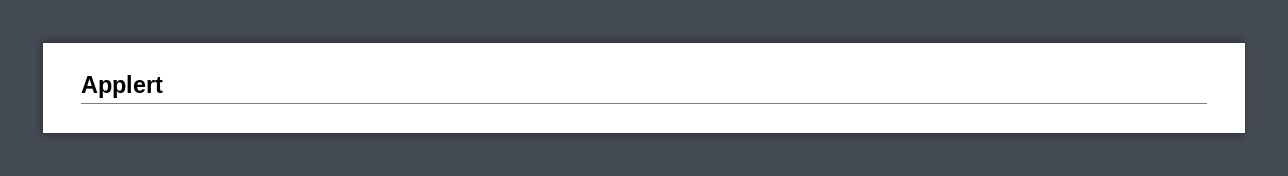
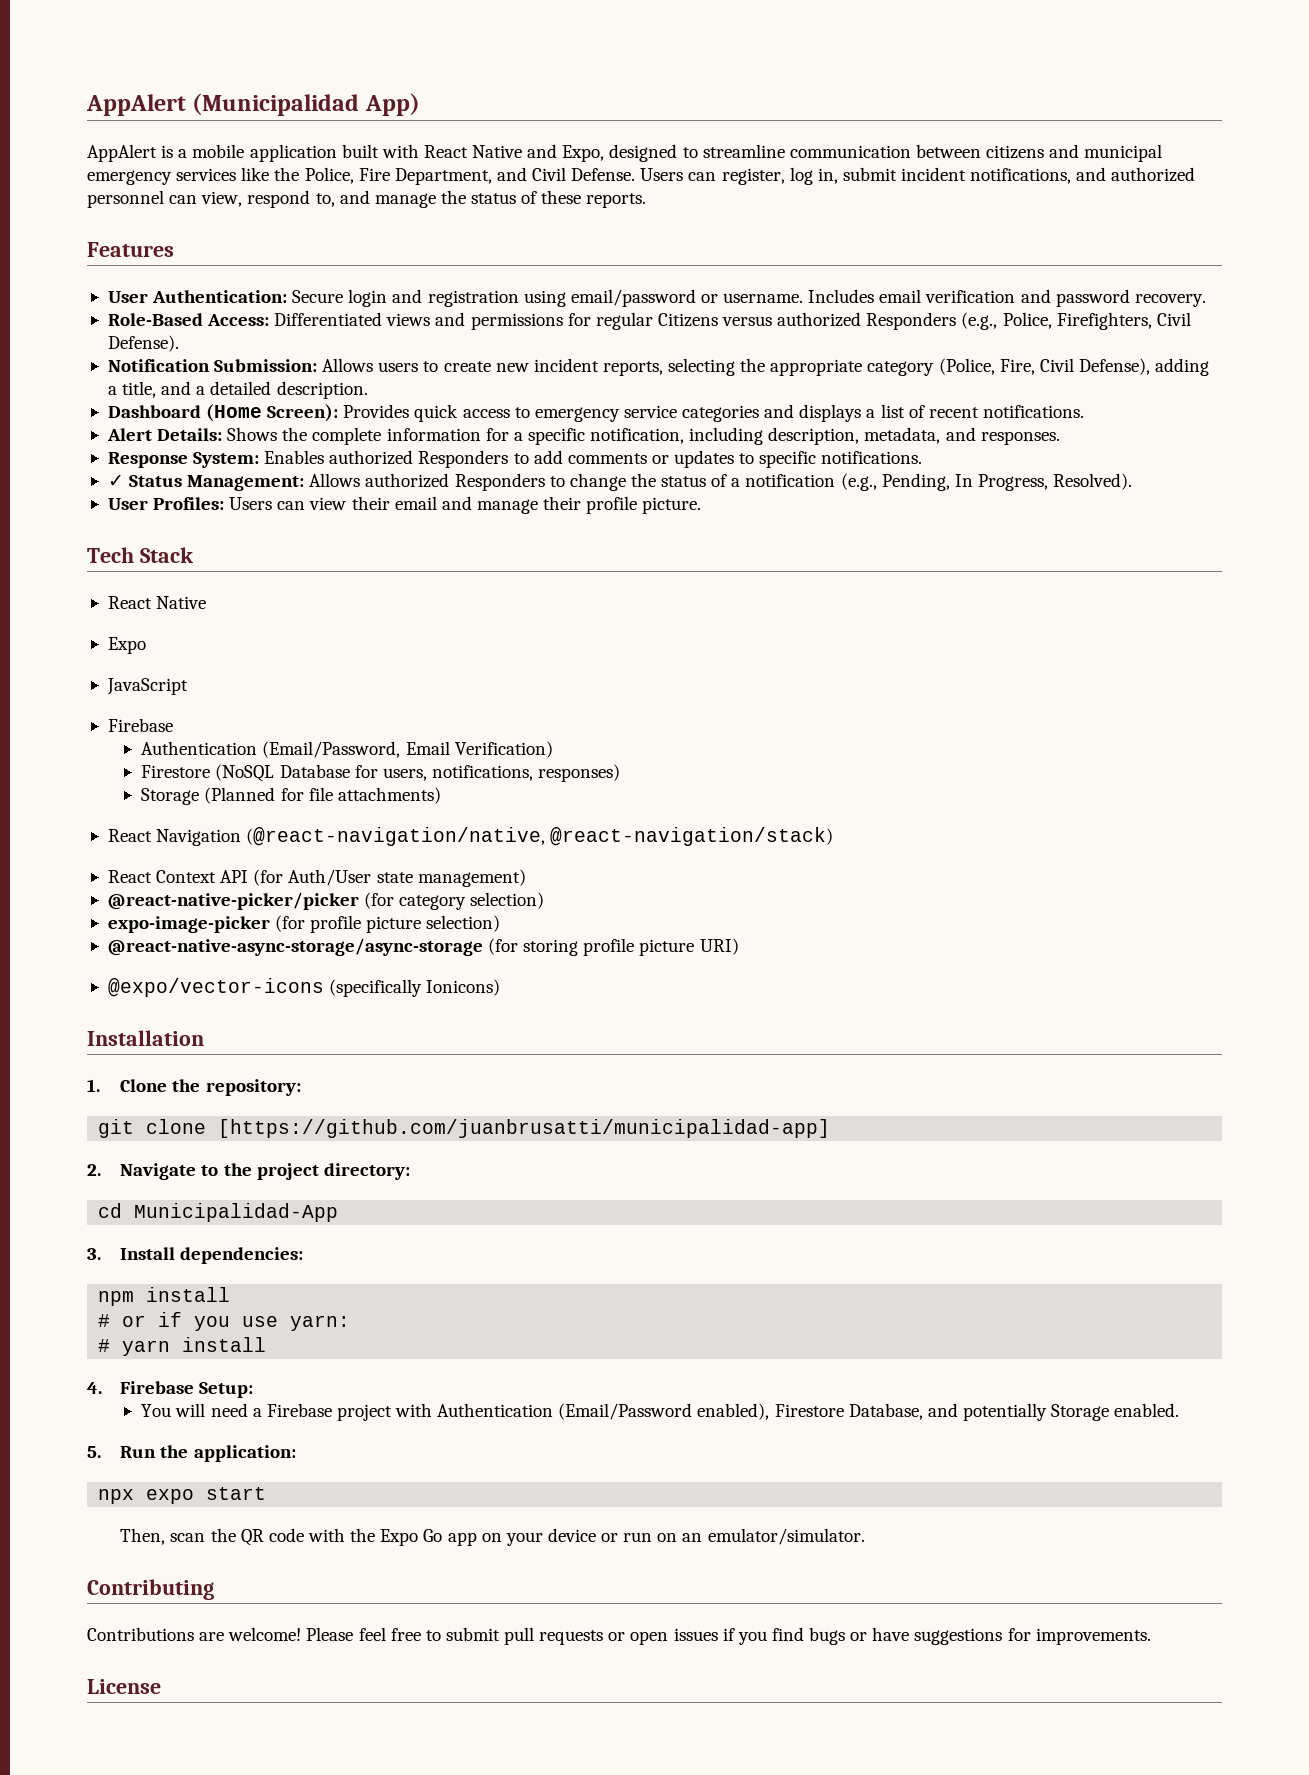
[81,75,163,98] Applert -> [86,93,420,116] [87,144,1163,162] [87,167,1196,185] [87,190,647,208] [87,242,174,257] [107,289,1206,307] [107,312,1191,330] [107,335,179,352] [107,358,1210,376] [107,381,368,399] [107,404,1084,422] [106,427,1060,445] [107,450,923,468] [107,473,1133,491] [107,496,702,514] [87,547,194,563] [107,596,207,609] [107,637,146,654] [106,678,188,695] [107,718,173,732] [141,741,553,758] [141,764,621,782] [141,787,441,805] [107,827,834,846] [107,869,526,887] [107,892,545,910] [107,915,501,933] [107,938,739,956] [107,978,501,997] [87,1030,204,1046] [87,1079,301,1096] [98,1119,831,1138] [87,1163,410,1180] [98,1203,339,1222] [87,1247,304,1264] [98,1287,231,1306] [98,1312,351,1331] [98,1337,267,1356] [87,1381,254,1398] [141,1403,1180,1421] [87,1445,296,1462] [98,1487,267,1504] [120,1528,865,1546] [87,1579,214,1600] [87,1627,1151,1645] [87,1679,161,1694] AppAlert (Municipalidad App) // AppAlert is a mobile application built with React Native and Expo, designed to streamline communication between citizens and municipal emergency services like the Police, Fire Department, and Civil Defense. Users can register, log in, submit incident notifications, and authorized personnel can view, respond to, and manage the status of these reports. // Features // User Authentication: Secure login and registration using email/password or username. Includes email verification and password recovery. // Role-Based Access: Differentiated views and permissions for regular Citizens versus authorized Responders (e.g., Police, Firefighters, Civil Defense). // Notification Submission: Allows users to create new incident reports, selecting the appropriate category (Police, Fire, Civil Defense), adding a title, and a detailed description. // Dashboard (Home Screen): Provides quick access to emergency service categories and displays a list of recent notifications. // Alert Details: Shows the complete information for a specific notification, including description, metadata, and responses. // Response System: Enables authorized Responders to add comments or updates to specific notifications. // ✓ Status Management: Allows authorized Responders to change the status of a notification (e.g., Pending, In Progress, Resolved). // User Profiles: Users can view their email and manage their profile picture. // Tech Stack // React Native // Expo // JavaScript // Firebase // Authentication (Email/Password, Email Verification) // Firestore (NoSQL Database for users, notifications, responses) // Storage (Planned for file attachments) // React Navigation (@react-navigation/native, @react-navigation/stack) // React Context API (for Auth/User state management) // @react-native-picker/picker (for category selection) // expo-image-picker (for profile picture selection) // @react-native-async-storage/async-storage (for storing profile picture URI) // @expo/vector-icons (specifically Ionicons) // Installation // 1. Clone the repository: // git clone [https://github.com/juanbrusatti/municipalidad-app] // 2. Navigate to the project directory: // cd Municipalidad-App // 3. Install dependencies: // npm install // # or if you use yarn: // # yarn install // 4. Firebase Setup: // You will need a Firebase project with Authentication (Email/Password enabled), Firestore Database, and potentially Storage enabled. // 5. Run the application: // npx expo start // Then, scan the QR code with the Expo Go app on your device or run on an emulator/simulator. // Contributing // Contributions are welcome! Please feel free to submit pull requests or open issues if you find bugs or have suggestions for improvements. // License

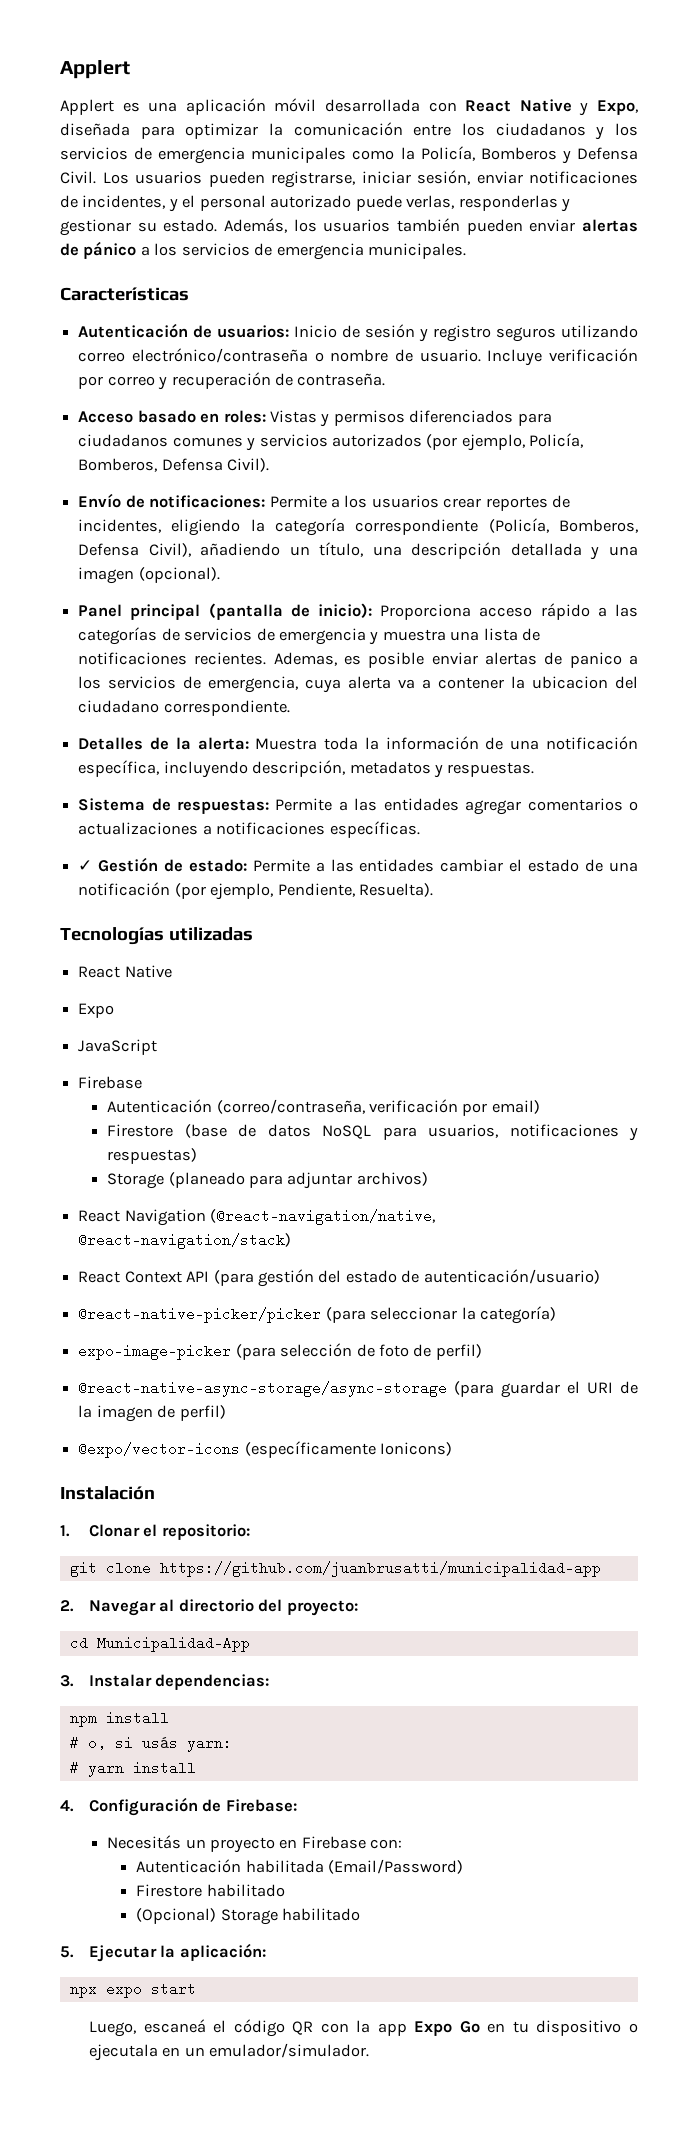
[86,93,420,116] [87,144,1163,162] [87,167,1196,185] [87,190,647,208] [87,242,174,257] [107,289,1206,307] [107,312,1191,330] [107,335,179,352] [107,358,1210,376] [107,381,368,399] [107,404,1084,422] [106,427,1060,445] [107,450,923,468] [107,473,1133,491] [107,496,702,514] [87,547,194,563] AppAlert (Municipalidad App) // AppAlert is a mobile application built with React Native and Expo, designed to streamline communication between citizens and municipal emergency services like the Police, Fire Department, and Civil Defense. Users can register, log in, submit incident notifications, and authorized personnel can view, respond to, and manage the status of these reports. // Features // User Authentication: Secure login and registration using email/password or username. Includes email verification and password recovery. // Role-Based Access: Differentiated views and permissions for regular Citizens versus authorized Responders (e.g., Police, Firefighters, Civil Defense). // Notification Submission: Allows users to create new incident reports, selecting the appropriate category (Police, Fire, Civil Defense), adding a title, and a detailed description. // Dashboard (Home Screen): Provides quick access to emergency service categories and displays a list of recent notifications. // Alert Details: Shows the complete information for a specific notification, including description, metadata, and responses. // Response System: Enables authorized Responders to add comments or updates to specific notifications. // ✓ Status Management: Allows authorized Responders to change the status of a notification (e.g., Pending, In Progress, Resolved). // User Profiles: Users can view their email and manage their profile picture. // Tech Stack -> [60,60,130,79] [60,98,639,116] [60,122,638,140] [60,146,638,164] [60,170,638,188] [60,195,571,212] [60,218,638,236] [60,241,467,260] [60,287,189,301] [78,323,638,342] [78,348,638,366] [78,372,386,390] [78,410,552,427] [78,433,584,451] [78,458,270,472] [78,493,571,511] [78,518,638,536] [78,542,638,560] [78,567,220,584] [78,603,638,620] [78,627,541,645] [78,652,638,668] [78,676,639,693] [78,700,290,716] [78,736,639,750] [78,760,535,778] [78,798,639,815] [78,821,420,838] [78,857,638,872] [78,882,433,900] [60,927,253,945] Applert // Applert es una aplicación móvil desarrollada con React Native y Expo, diseñada para optimizar la comunicación entre los ciudadanos y los servicios de emergencia municipales como la Policía, Bomberos y Defensa Civil. Los usuarios pueden registrarse, iniciar sesión, enviar notificaciones de incidentes, y el personal autorizado puede verlas, responderlas y gestionar su estado. Además, los usuarios también pueden enviar alertas de pánico a los servicios de emergencia municipales. // Características // Autenticación de usuarios: Inicio de sesión y registro seguros utilizando correo electrónico/contraseña o nombre de usuario. Incluye verificación por correo y recuperación de contraseña. // Acceso basado en roles: Vistas y permisos diferenciados para ciudadanos comunes y servicios autorizados (por ejemplo, Policía, Bomberos, Defensa Civil). // Envío de notificaciones: Permite a los usuarios crear reportes de incidentes, eligiendo la categoría correspondiente (Policía, Bomberos, Defensa Civil), añadiendo un título, una descripción detallada y una imagen (opcional). // Panel principal (pantalla de inicio): Proporciona acceso rápido a las categorías de servicios de emergencia y muestra una lista de notificaciones recientes. Ademas, es posible enviar alertas de panico a los servicios de emergencia, cuya alerta va a contener la ubicacion del ciudadano correspondiente. // Detalles de la alerta: Muestra toda la información de una notificación específica, incluyendo descripción, metadatos y respuestas. // Sistema de respuestas: Permite a las entidades agregar comentarios o actualizaciones a notificaciones específicas. // ✓ Gestión de estado: Permite a las entidades cambiar el estado de una notificación (por ejemplo, Pendiente, Resuelta). // Tecnologías utilizadas
[141,741,553,758] [141,764,621,782] [141,787,441,805] Authentication (Email/Password, Email Verification) // Firestore (NoSQL Database for users, notifications, responses) // Storage (Planned for file attachments) -> [107,1099,540,1116] [107,1124,638,1141] [107,1148,198,1164] [107,1172,428,1189] Autenticación (correo/contraseña, verificación por email) // Firestore (base de datos NoSQL para usuarios, notificaciones y respuestas) // Storage (planeado para adjuntar archivos)
[253,869,526,887] [107,892,545,910] [107,915,501,933] [107,938,739,956] (for Auth/User state management) // @react-native-picker/picker (for category selection) // expo-image-picker (for profile picture selection) // @react-native-async-storage/async-storage (for storing profile picture URI) -> [213,1269,600,1287] [78,1306,556,1324] [78,1343,482,1360] [78,1381,639,1398] [78,1405,226,1422] (para gestión del estado de autenticación/usuario) // @react-native-picker/picker (para seleccionar la categoría) // expo-image-picker (para selección de foto de perfil) // @react-native-async-storage/async-storage (para guardar el URI de la imagen de perfil)
[329,979,423,997] (specifically -> [244,1441,376,1458] (específicamente
[87,1030,204,1046] Installation -> [60,1486,155,1500] Instalación
[120,1079,301,1096] Clone the repository: -> [88,1524,250,1540] Clonar el repositorio:
[218,1119,831,1138] [https://github.com/juanbrusatti/municipalidad-app] -> [159,1561,601,1577] https://github.com/juanbrusatti/municipalidad-app
[120,1163,410,1180] Navigate to the project directory: -> [88,1599,358,1616] Navegar al directorio del proyecto:
[120,1247,304,1264] Install dependencies: -> [88,1674,270,1690] Instalar dependencias:
[122,1312,279,1331] or if you use -> [87,1736,178,1750] o, si usás
[120,1381,254,1398] [141,1403,1180,1421] [87,1445,296,1462] [98,1487,267,1504] [120,1528,865,1546] [87,1579,214,1600] [87,1627,1151,1645] [87,1679,161,1694] Firebase Setup: // You will need a Firebase project with Authentication (Email/Password enabled), Firestore Database, and potentially Storage enabled. // 5. Run the application: // npx expo start // Then, scan the QR code with the Expo Go app on your device or run on an emulator/simulator. // Contributing // Contributions are welcome! Please feel free to submit pull requests or open issues if you find bugs or have suggestions for improvements. // License -> [88,1797,297,1816] [107,1835,403,1853] [136,1859,463,1874] [136,1884,285,1897] [136,1908,360,1925] [60,1943,266,1962] [69,1982,196,1998] [88,2019,638,2037] [88,2043,370,2061] Configuración de Firebase: // Necesitás un proyecto en Firebase con: // Autenticación habilitada (Email/Password) // Firestore habilitado // (Opcional) Storage habilitado // 5. Ejecutar la aplicación: // npx expo start // Luego, escaneá el código QR con la app Expo Go en tu dispositivo o ejecutala en un emulador/simulador.

